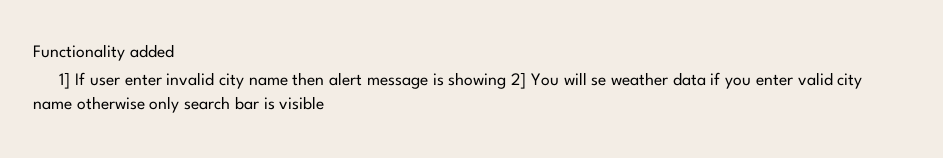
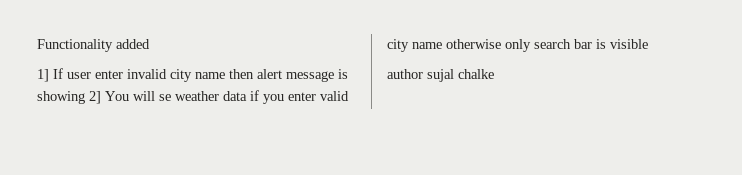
(325, 103) none -> [387,69,494,82] // author sujal chalke

